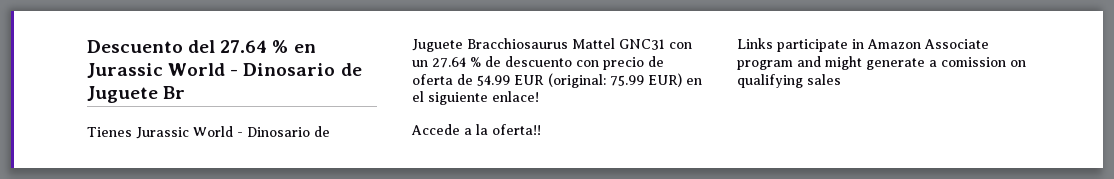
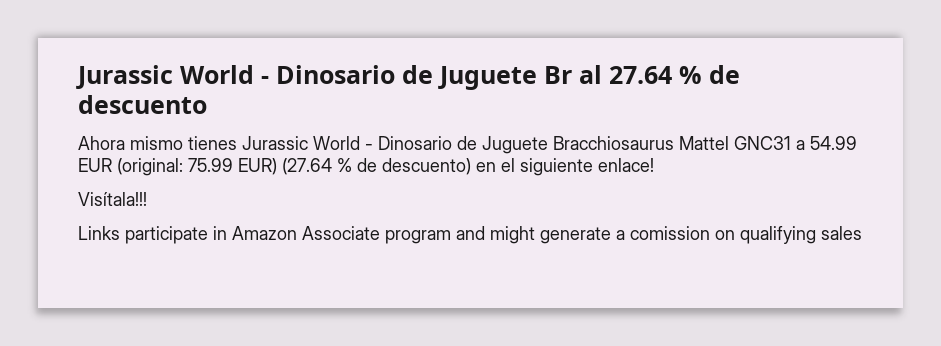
[87,40,316,53] Descuento del 27.64 % en -> (76, 77) none
[87,127,132,137] // Tienes -> [579,65,740,84] [78,95,207,114] [78,136,237,150] al 27.64 % de descuento // Ahora mismo tienes
[669,42,692,49] [412,56,664,70] [412,74,473,85] con un 27.64 % de descuento con precio de oferta de -> [796,140,805,150] a
(682, 80) none -> [282,158,471,175] (27.64 % de descuento)
[411,124,541,135] Accede a la oferta!! -> [78,192,147,206] Visítala!!!

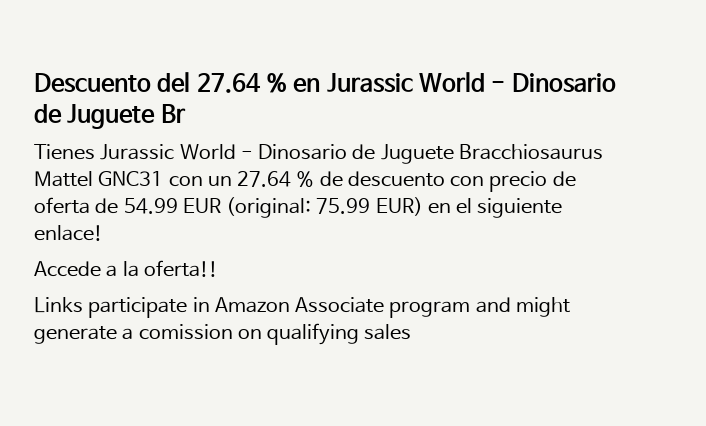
(76, 77) none -> [34,72,321,93] Descuento del 27.64 % en
[579,65,740,84] [78,95,207,114] [78,136,237,150] al 27.64 % de descuento // Ahora mismo tienes -> [34,144,95,160] // Tienes
[796,140,805,150] a -> [168,171,576,192] [34,197,119,214] con un 27.64 % de descuento con precio de oferta de
[282,158,471,175] (27.64 % de descuento) -> (423, 206) none
[78,192,147,206] Visítala!!! -> [34,260,218,277] Accede a la oferta!!

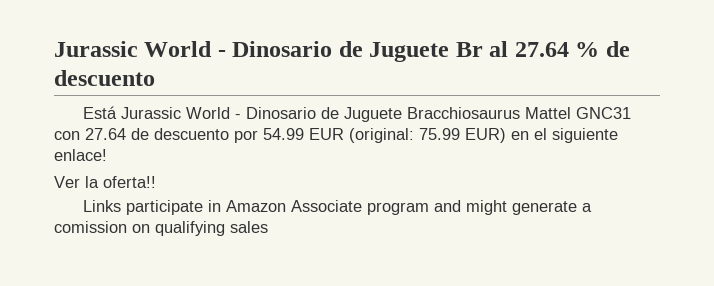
[34,72,321,93] Descuento del 27.64 % en -> (54, 49) none
[34,144,95,160] // Tienes -> [489,41,630,57] [54,70,155,86] [83,106,118,119] al 27.64 % de descuento // Está
[207,171,576,192] [34,197,119,214] un 27.64 % de descuento con precio de oferta de -> [85,128,258,143] 27.64 de descuento por
[34,261,118,277] Accede a -> [54,176,80,188] Ver

